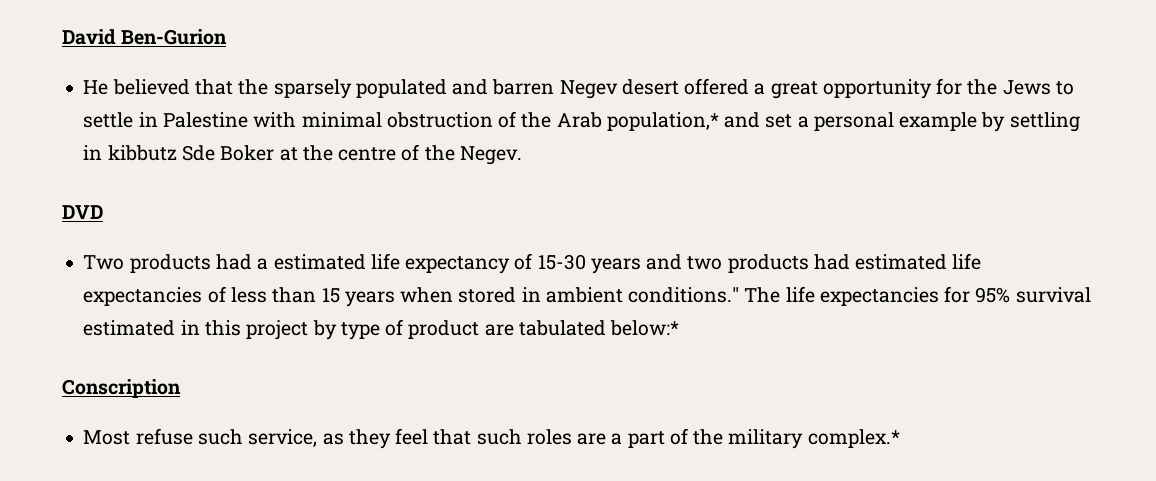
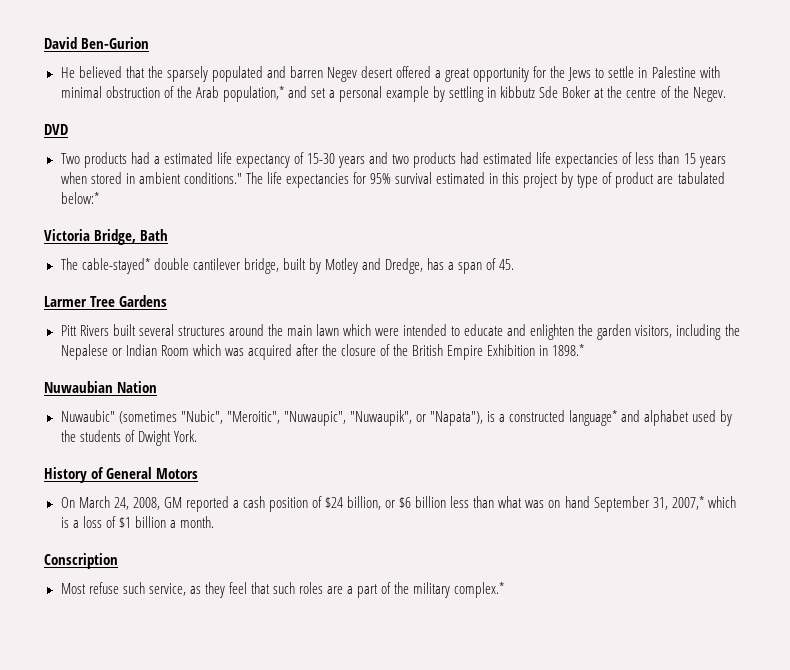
(680, 328) none -> [44,229,169,245] [60,258,515,274] [44,295,168,307] [60,324,740,340] [60,344,585,360] [44,381,158,393] [60,410,733,426] [60,430,197,446] [44,467,199,483] [60,496,736,512] [60,516,214,528] // Victoria Bridge, Bath // The cable-stayed* double cantilever bridge, built by Motley and Dredge, has a span of 45. // Larmer Tree Gardens // Pitt Rivers built several structures around the main lawn which were intended to educate and enlighten the garden visitors, including the Nepalese or Indian Room which was acquired after the closure of the British Empire Exhibition in 1898.* // Nuwaubian Nation // Nuwaubic" (sometimes "Nubic", "Meroitic", "Nuwaupic", "Nuwaupik", or "Napata"), is a constructed language* and alphabet used by the students of Dwight York. // History of General Motors // On March 24, 2008, GM reported a cash position of $24 billion, or $6 billion less than what was on hand September 31, 2007,* which is a loss of $1 billion a month.

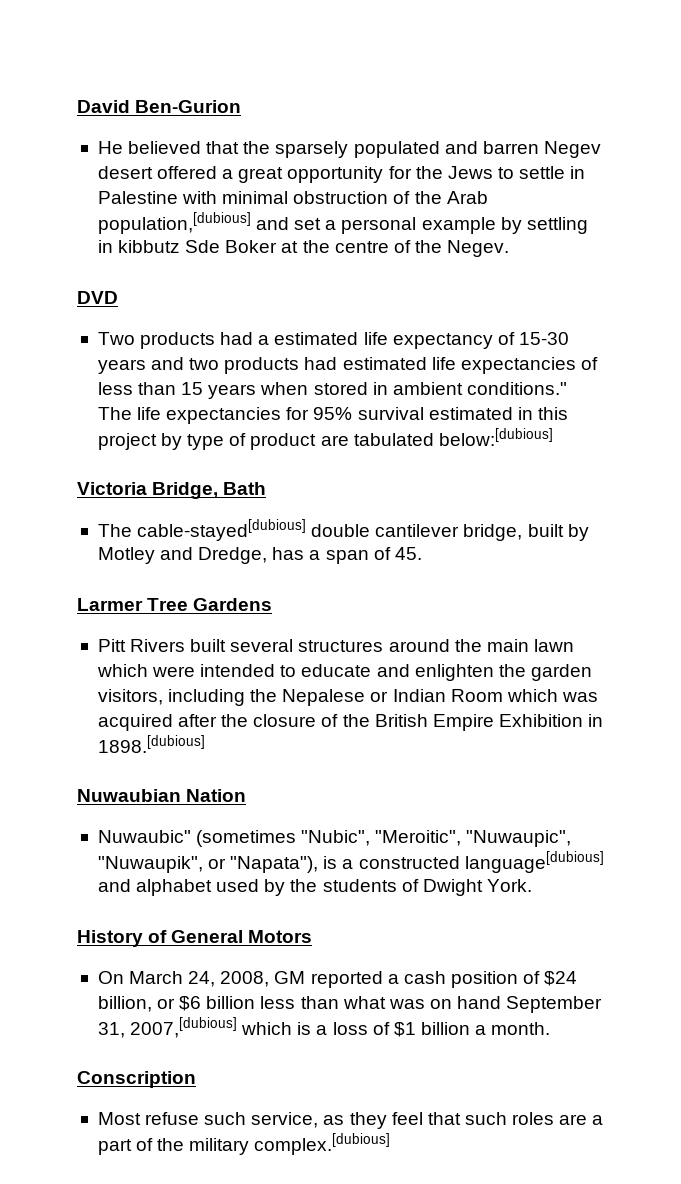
[222,86,284,102] population,* -> [97,212,251,234] population,[dubious]
[60,192,99,204] below:* -> [438,428,553,446] below:[dubious]
[81,258,150,274] cable-stayed* -> [137,519,307,541] cable-stayed[dubious]
[552,344,585,356] 1898.* -> [97,735,205,753] 1898.[dubious]
[569,410,618,426] language* -> [464,851,604,873] language[dubious]
[671,496,704,510] 2007,* -> [130,1017,238,1038] 2007,[dubious]
[454,582,505,598] complex.* -> [254,1133,391,1155] complex.[dubious]

